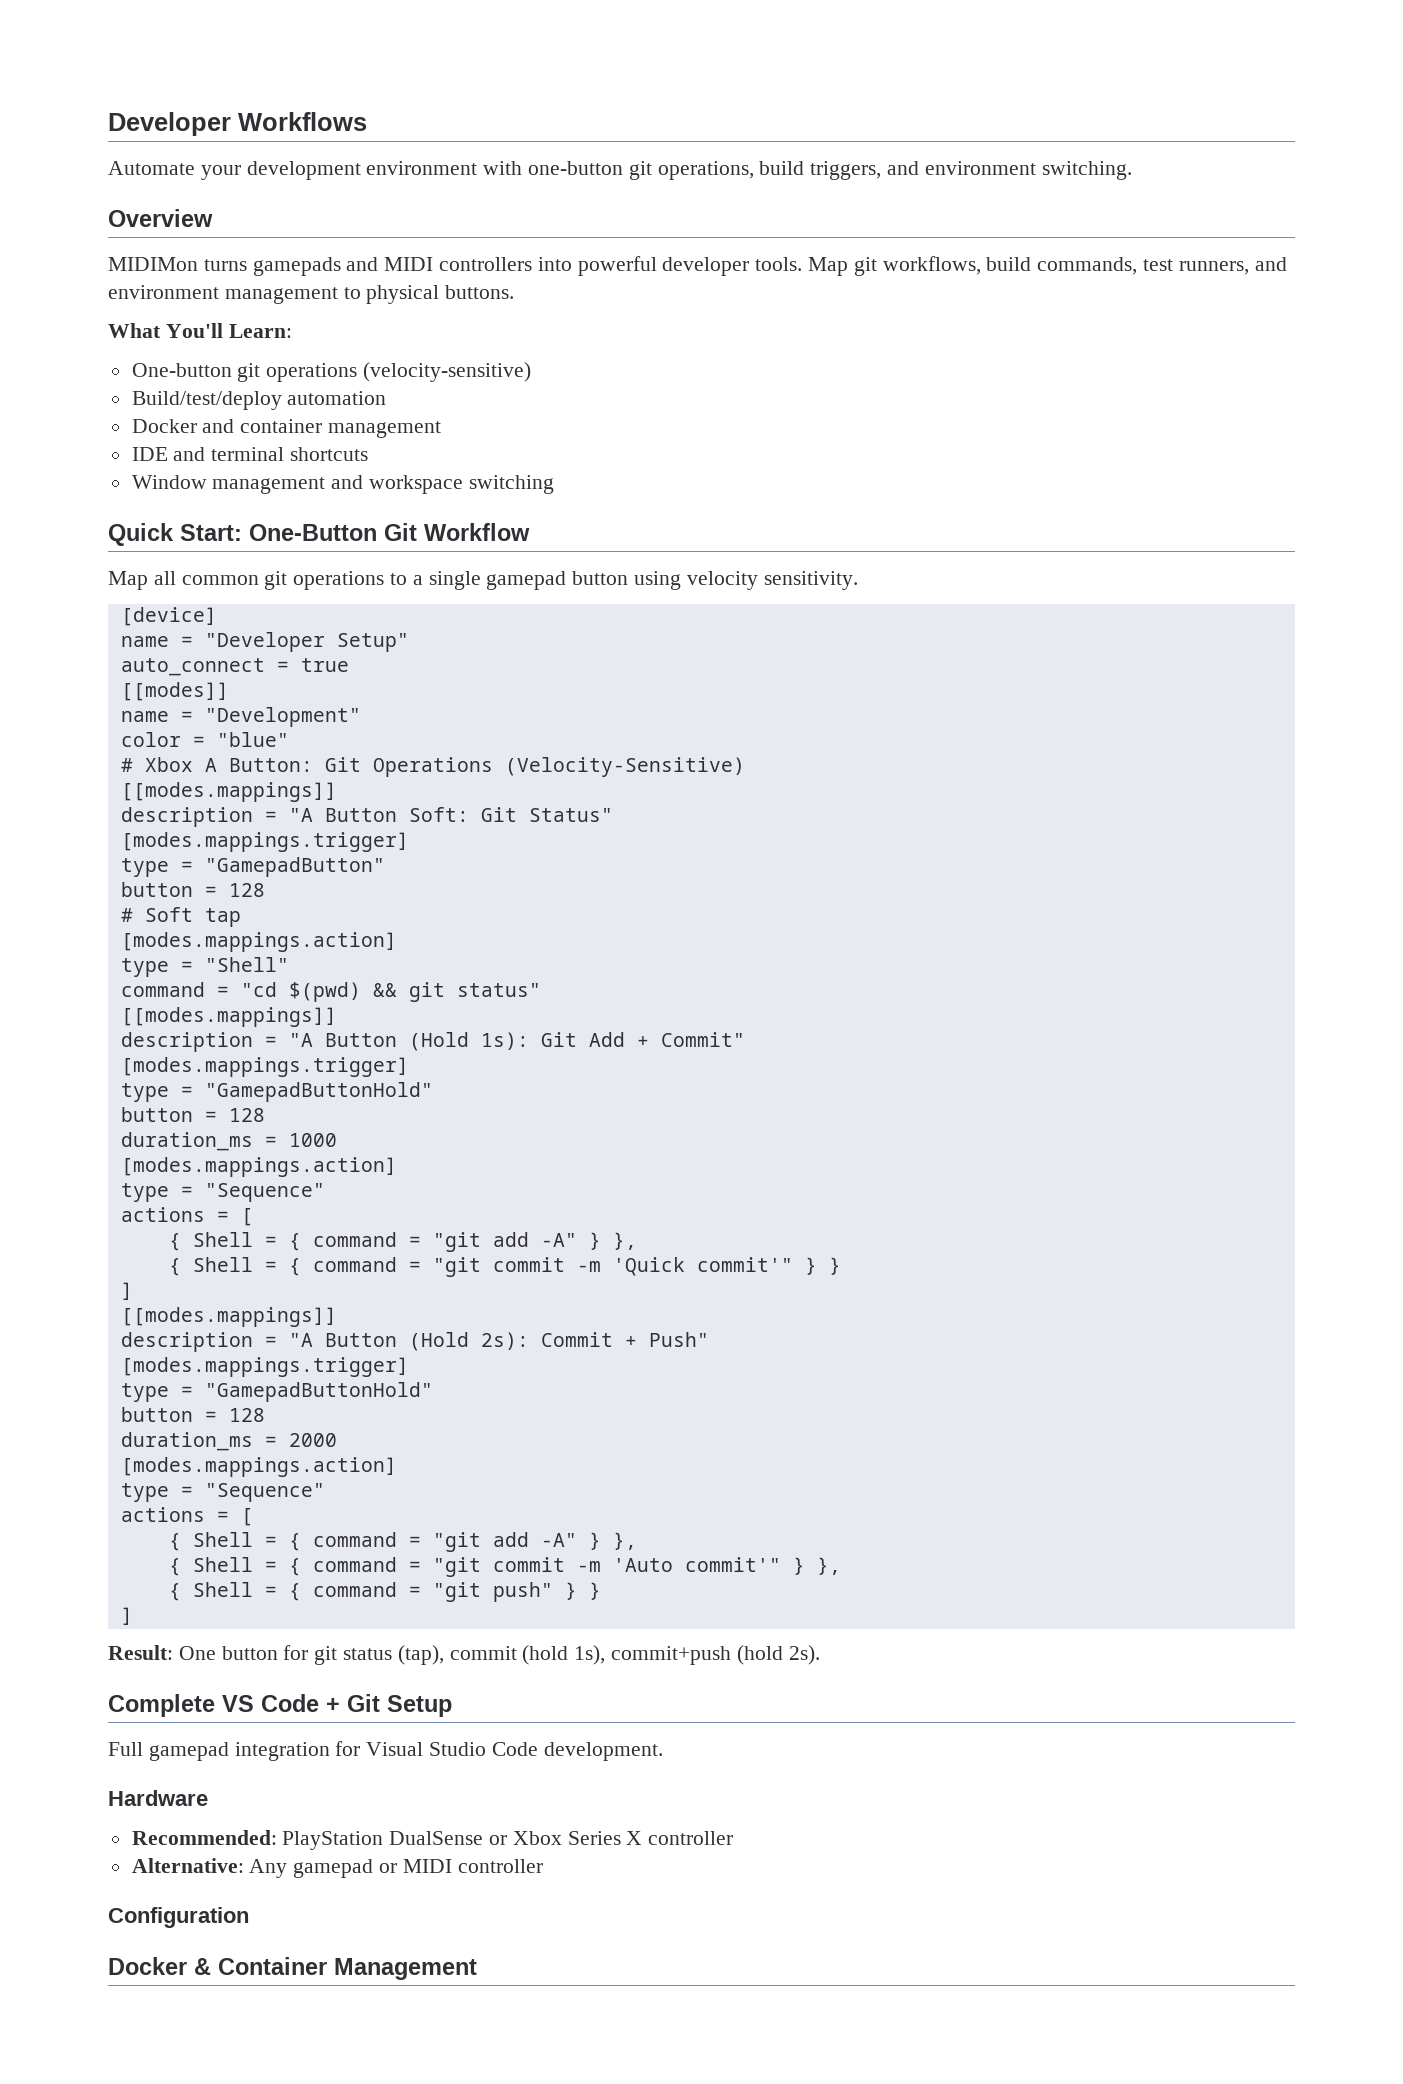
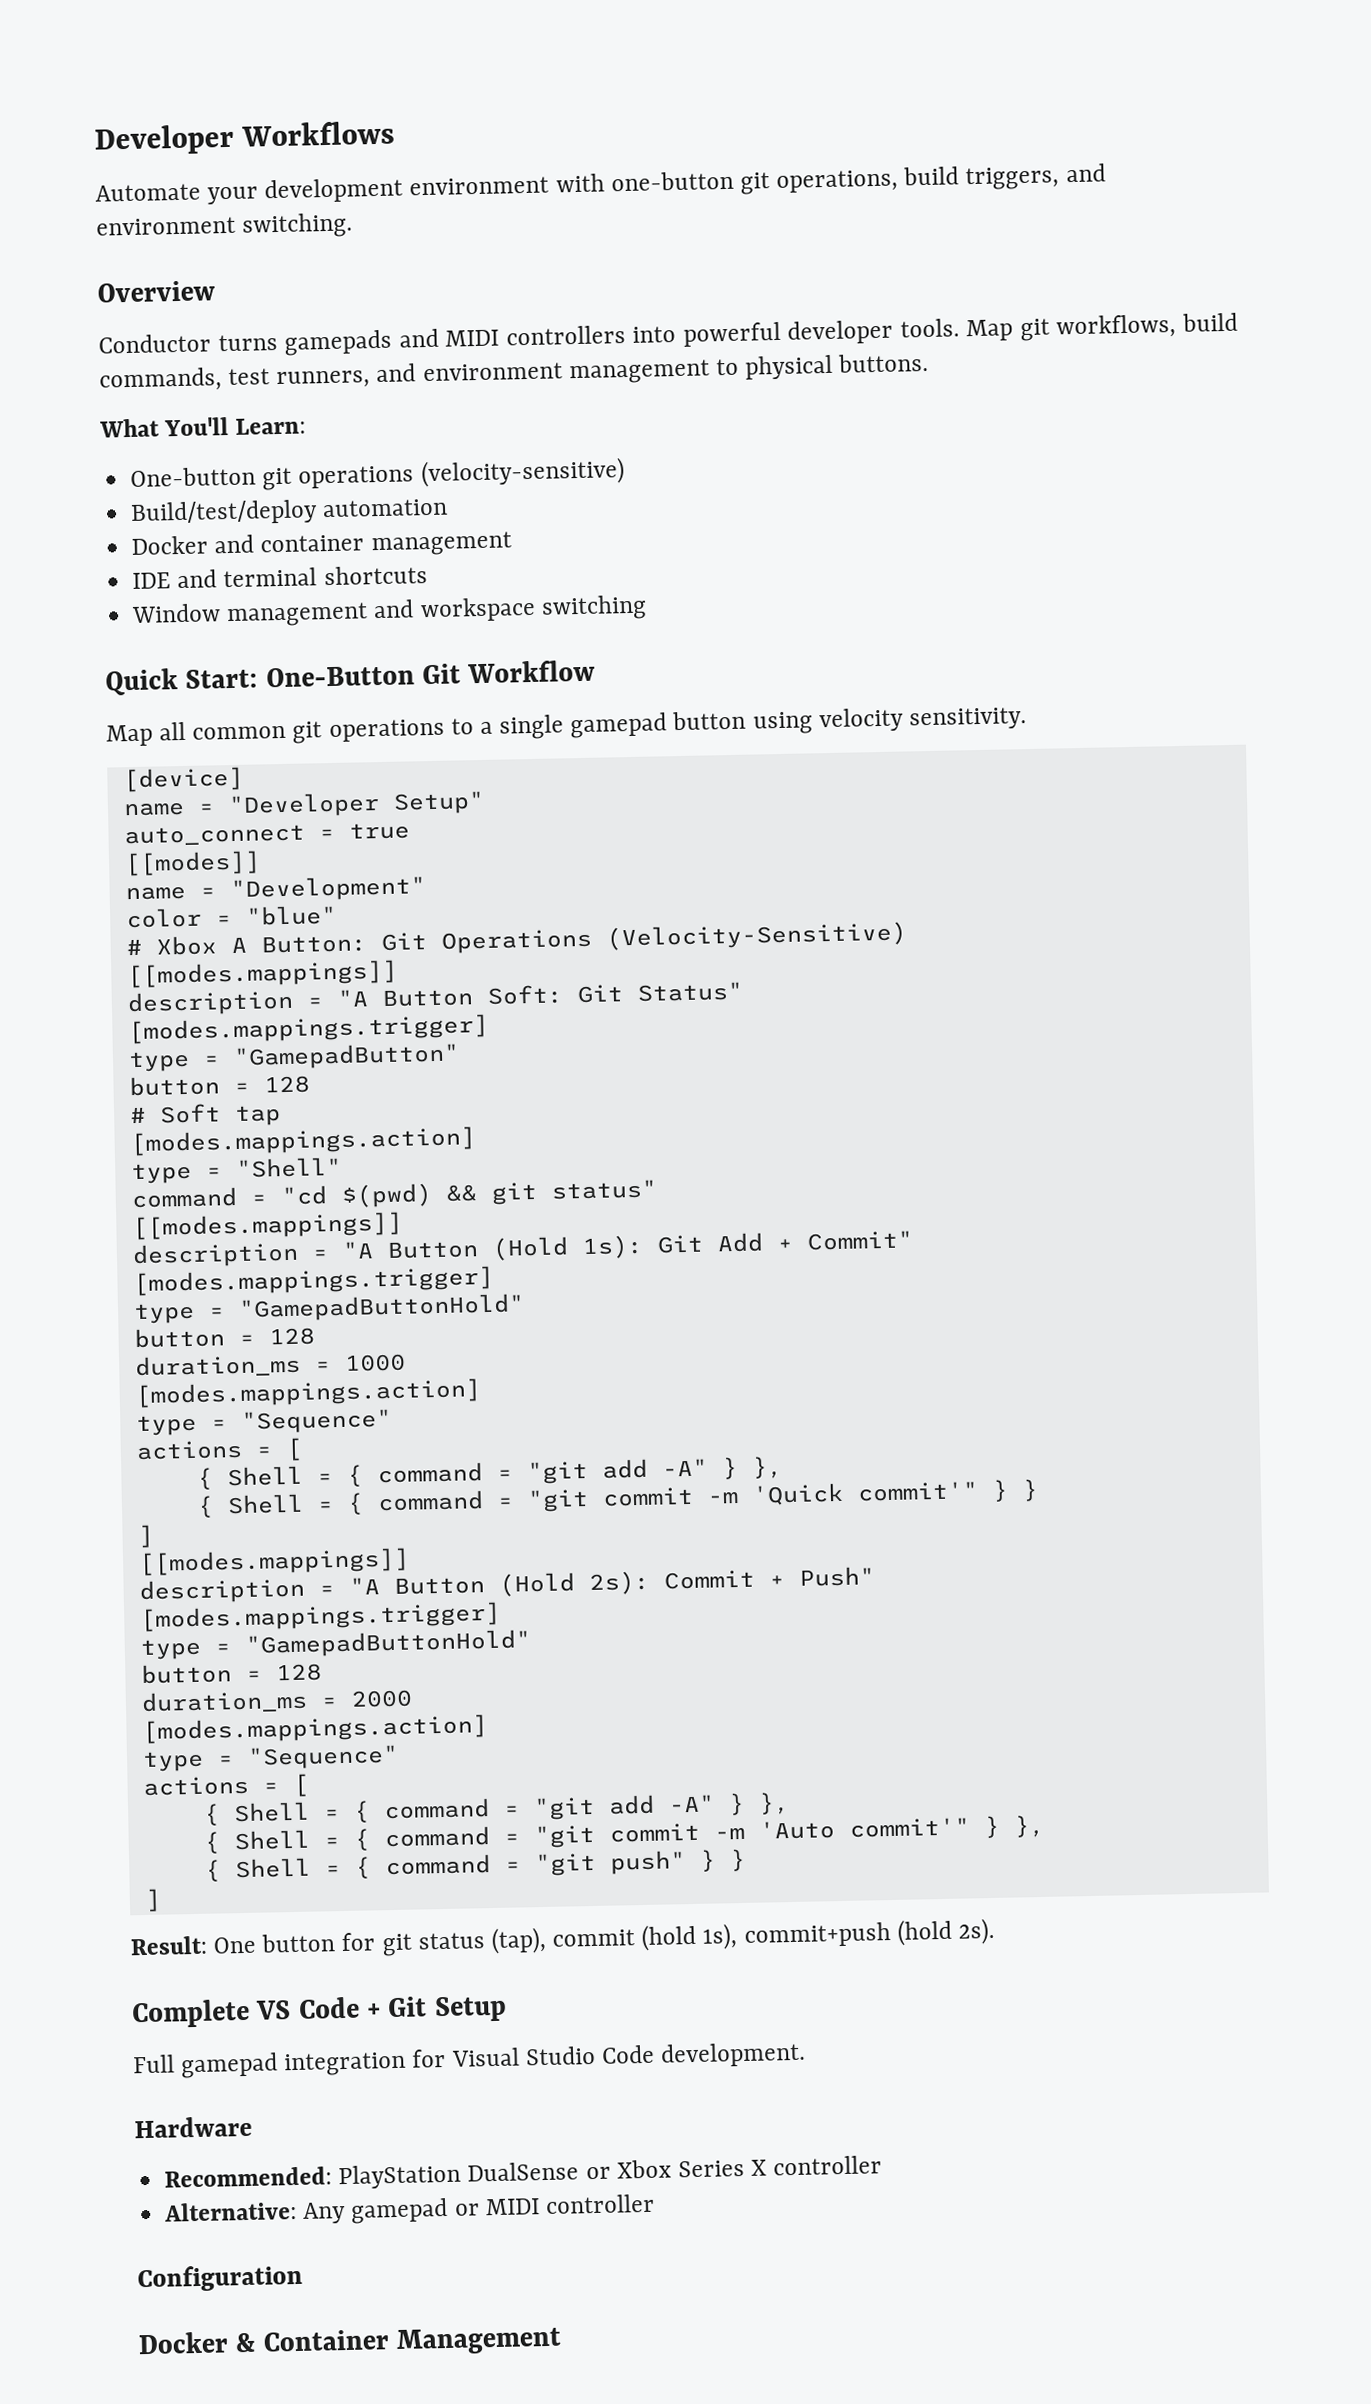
[108,257,198,271] MIDIMon -> [98,333,211,354] Conductor

